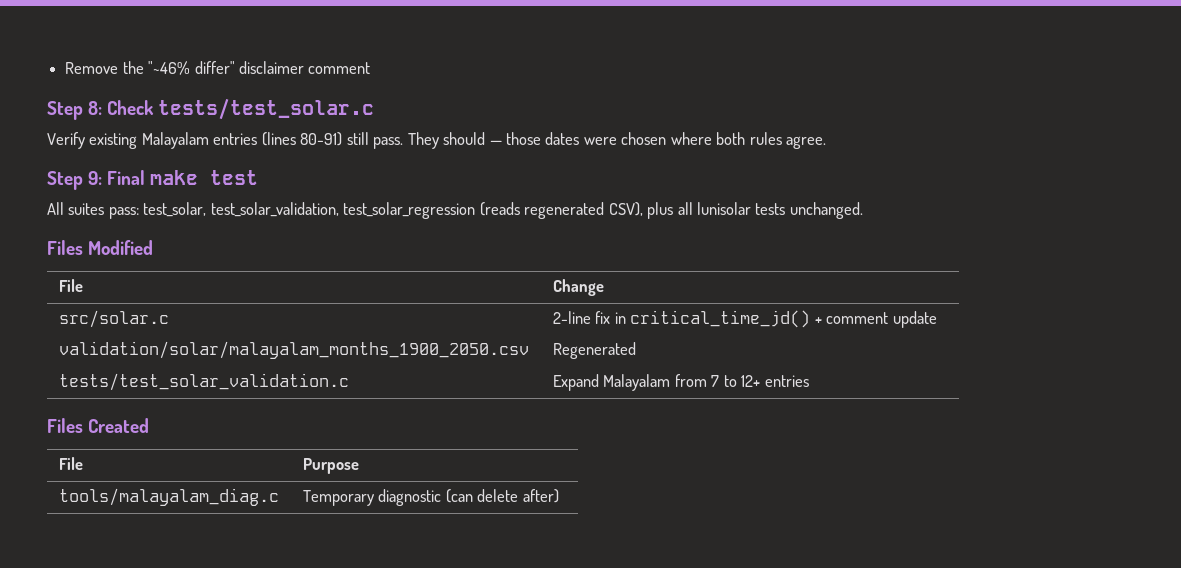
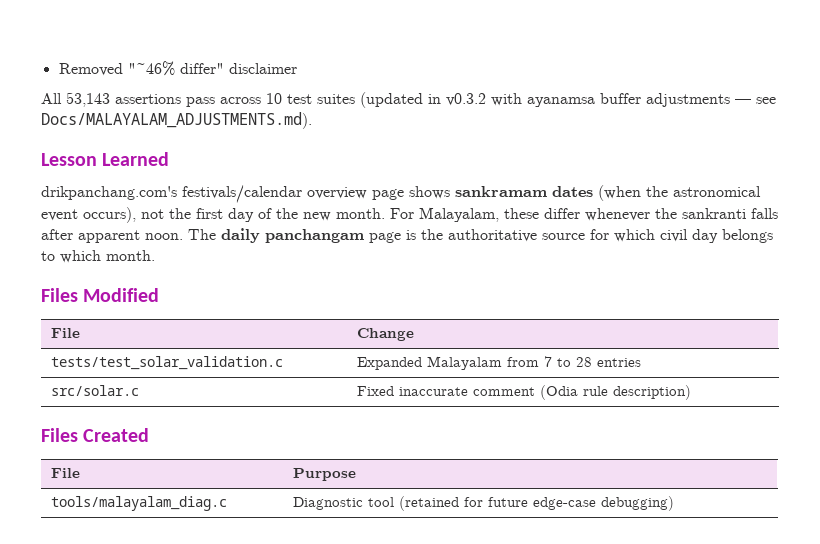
[65,61,144,74] Remove the -> [58,63,123,76] Removed
[308,62,371,74] [47,98,375,120] [47,132,827,149] [47,170,259,190] [47,202,863,219] [47,240,154,255] [58,279,83,292] [552,279,604,296] [58,310,169,328] [552,310,937,328] [58,341,529,359] [552,342,636,359] comment // Step 8: Check tests/test_solar.c // Verify existing Malayalam entries (lines 80-91) still pass. They should — those dates were chosen where both rules agree. // Step 9: Final make test // All suites pass: test_solar, test_solar_validation, test_solar_regression (reads regenerated CSV), plus all lunisolar tests unchanged. // Files Modified // File | Change // src/solar.c | 2-line fix in critical_time_jd() + comment update // validation/solar/malayalam_months_1900_2050.csv | Regenerated -> [41,92,776,108] [41,112,312,129] [41,152,170,166] [41,185,761,203] [41,207,778,223] [41,228,773,243] [41,250,155,263] [41,288,160,302] [51,328,81,338] [357,328,415,341] // All 53,143 assertions pass across 10 test suites (updated in v0.3.2 with ayanamsa buffer adjustments — see Docs/MALAYALAM_ADJUSTMENTS.md). // Lesson Learned // drikpanchang.com's festivals/calendar overview page shows sankramam dates (when the astronomical event occurs), not the first day of the new month. For Malayalam, these differ whenever the sankranti falls after apparent noon. The daily panchangam page is the authoritative source for which civil day belongs to which month. // Files Modified // File | Change
[552,374,599,391] Expand -> [357,357,423,370] Expanded
[741,375,809,387] 12+ entries -> [576,357,642,367] [51,385,140,396] [357,385,692,400] 28 entries // src/solar.c | Fixed inaccurate comment (Odia rule description)
[302,489,559,506] Temporary diagnostic (can delete after) -> [293,496,675,511] Diagnostic tool (retained for future edge-case debugging)

